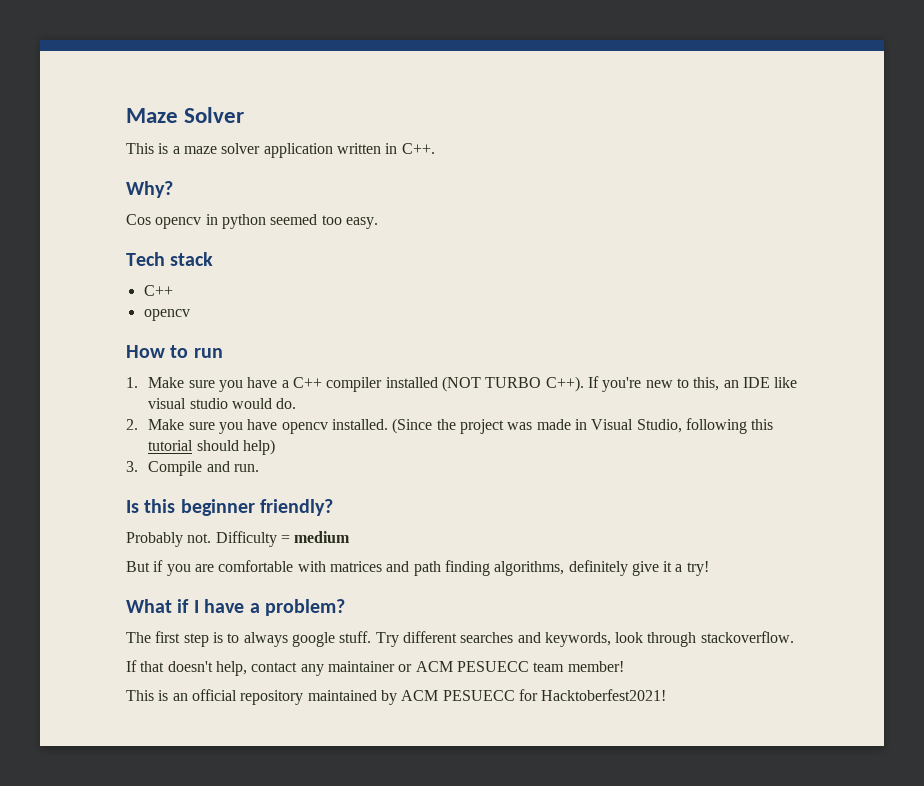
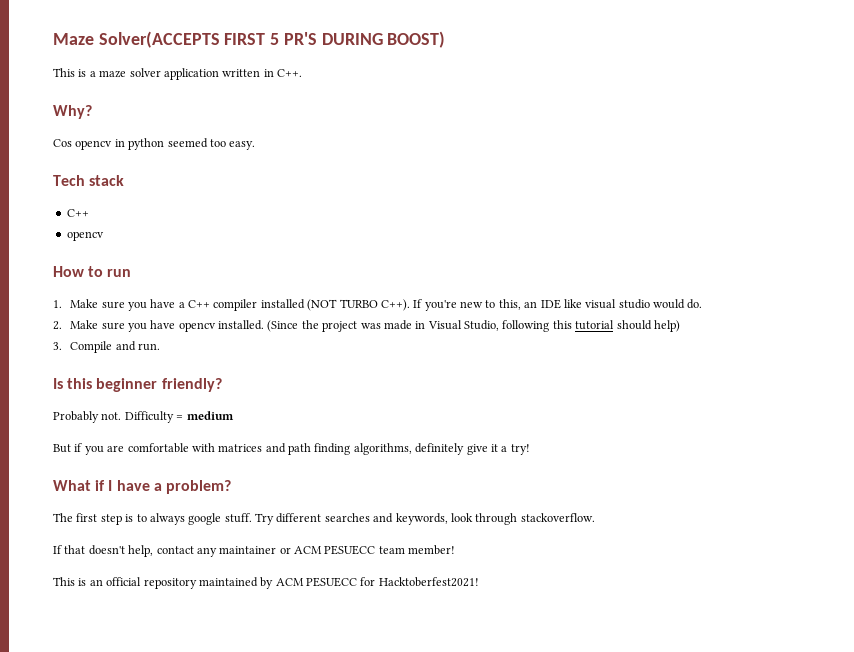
[184,107,245,123] Solver -> [98,31,446,48] Solver(ACCEPTS FIRST 5 PR'S DURING BOOST)

